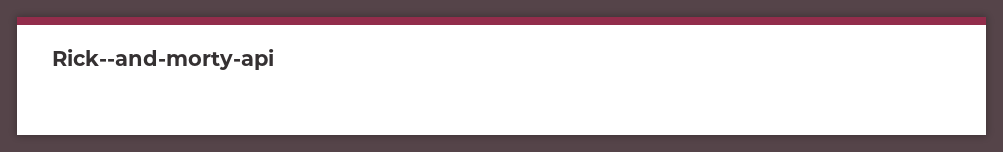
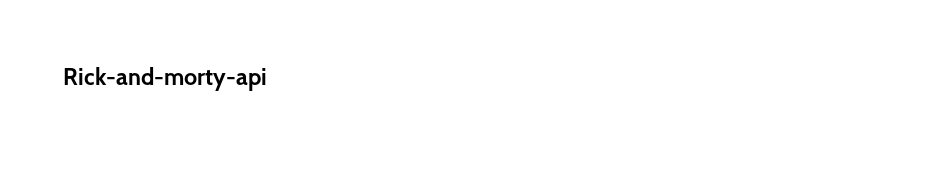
[52,49,274,70] Rick--and-morty-api -> [63,67,267,91] Rick-and-morty-api

